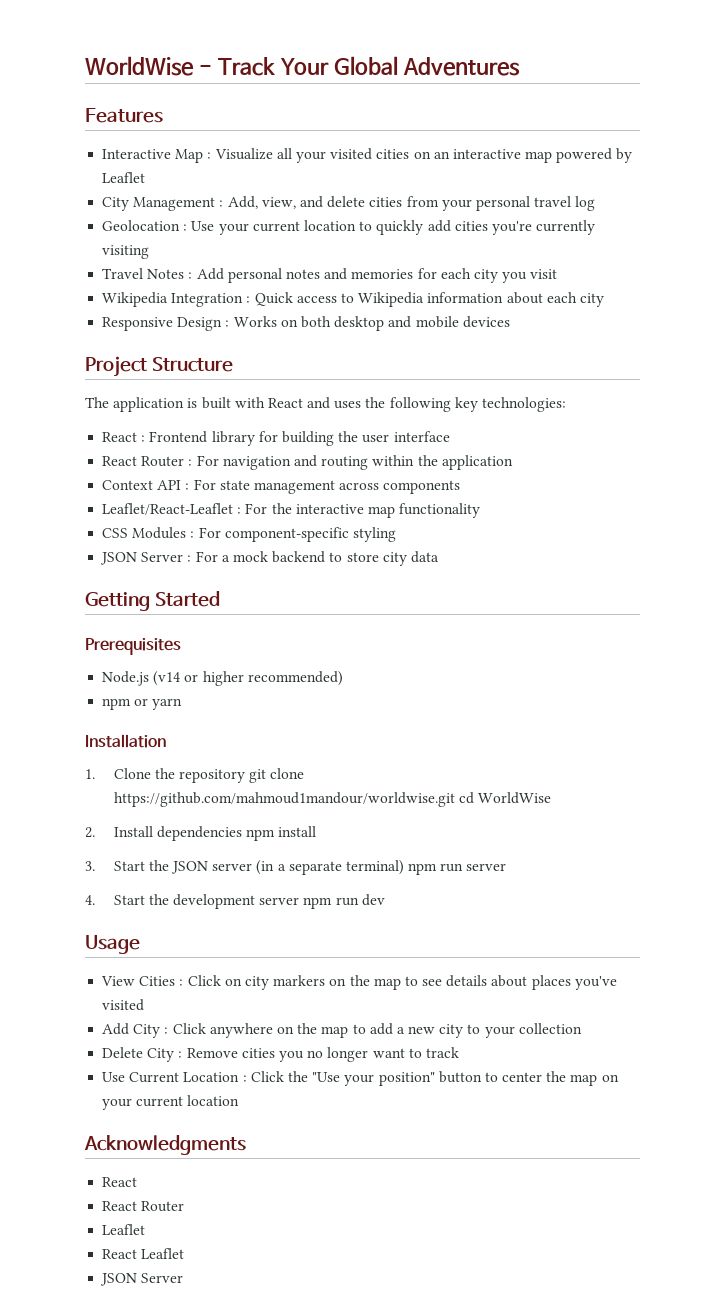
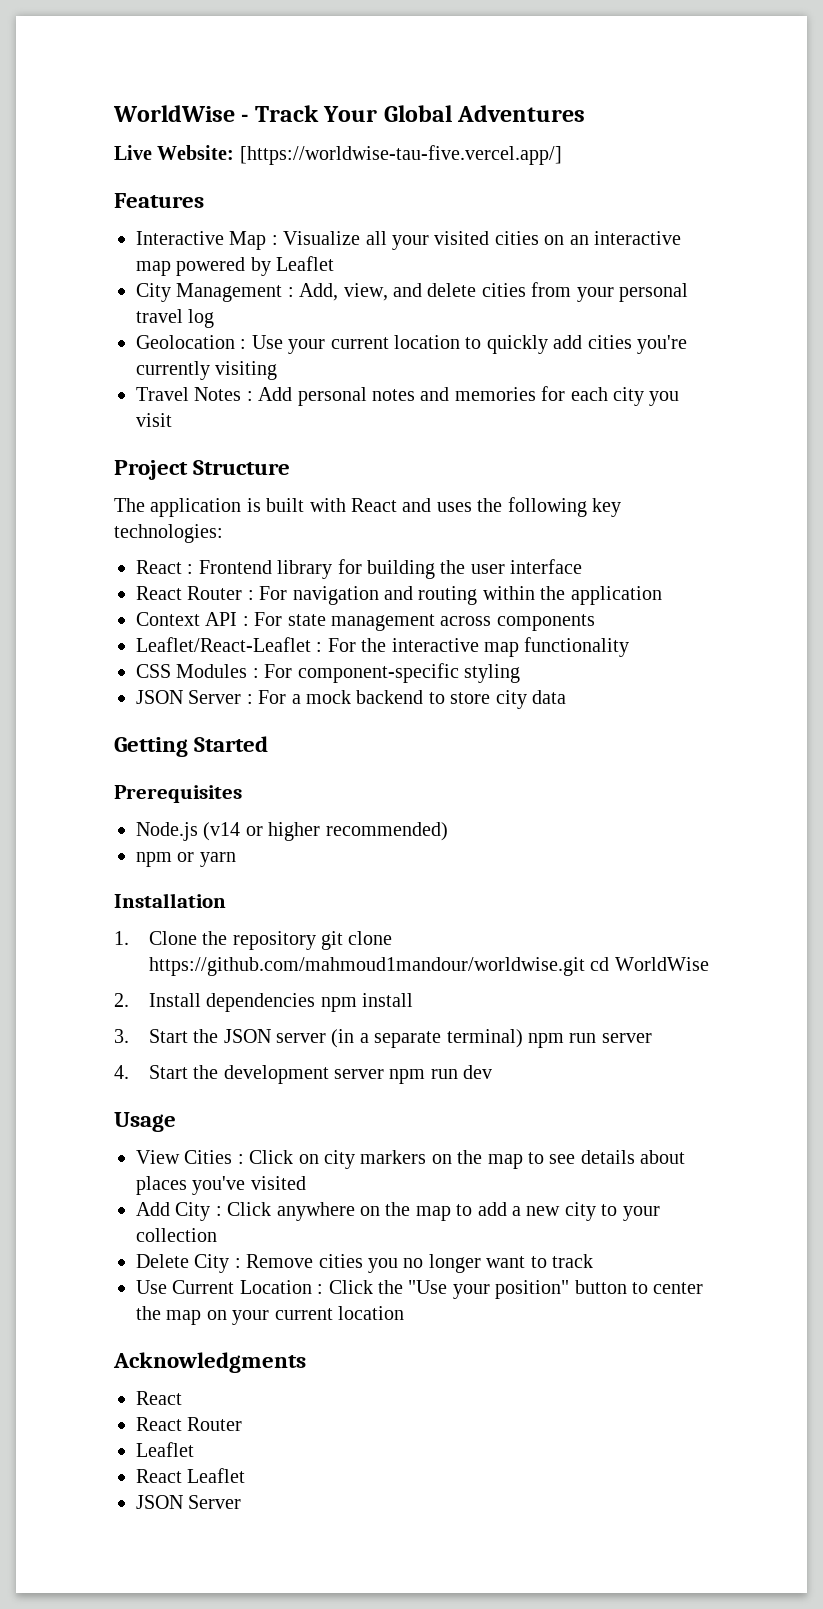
(520, 66) none -> [114,145,562,165] // Live Website: [https://worldwise-tau-five.vercel.app/]
[102,292,604,307] [102,316,510,331] // Wikipedia Integration : Quick access to Wikipedia information about each city // Responsive Design : Works on both desktop and mobile devices -> (172, 420) none

